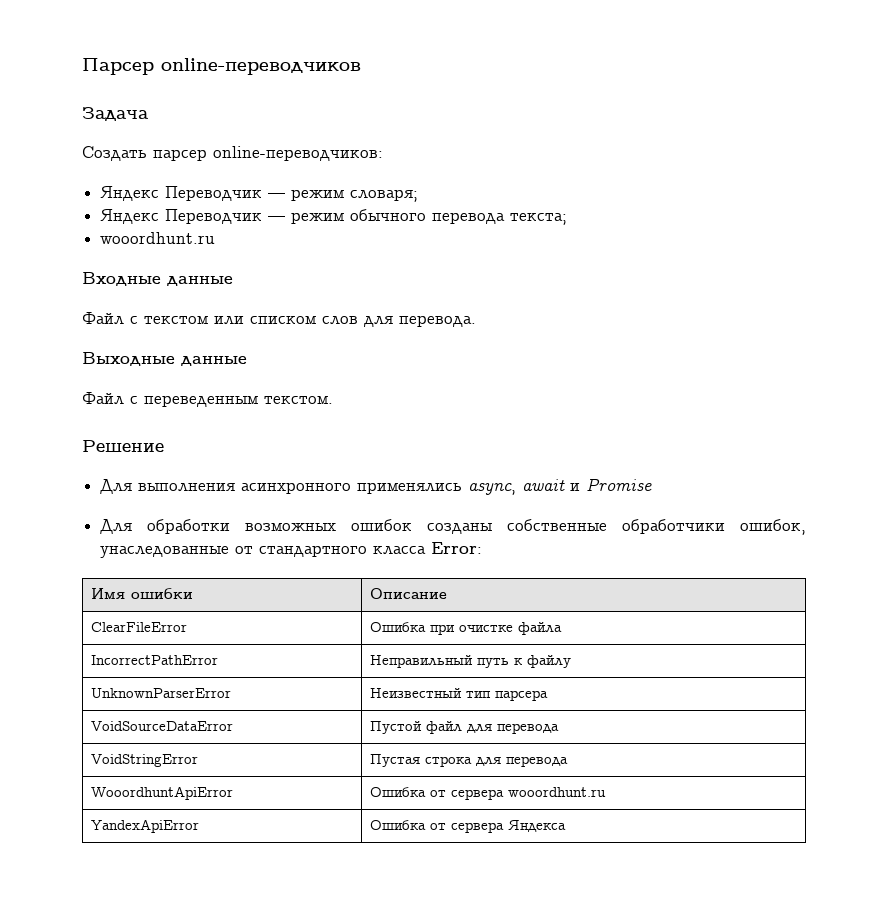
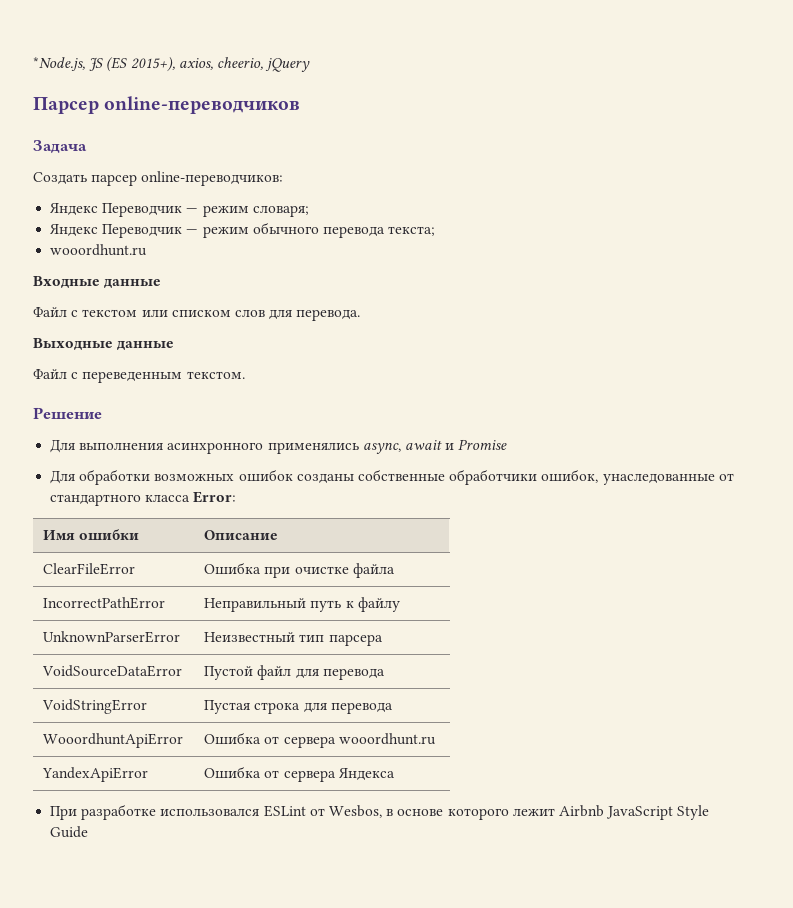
(82, 66) none -> [33,57,311,72] *Node.js, JS (ES 2015+), axios, cheerio, jQuery //
(566, 826) none -> [50,804,710,820] [50,826,89,838] // При разработке использовался ESLint от Wesbos, в основе которого лежит Airbnb JavaScript Style Guide

